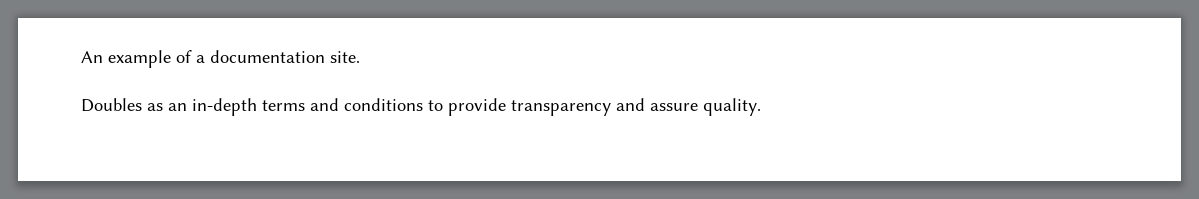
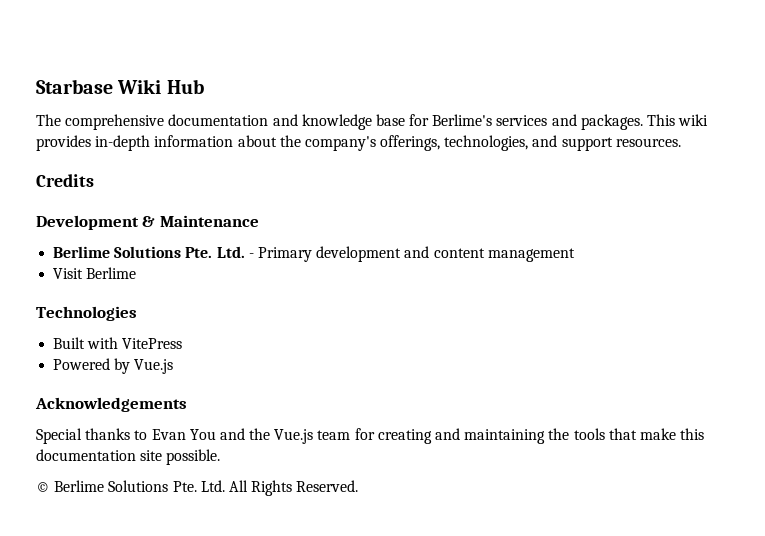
[81,50,360,68] [81,98,761,116] An example of a documentation site. // Doubles as an in-depth terms and conditions to provide transparency and assure quality. -> [36,79,204,94] [36,114,709,130] [36,135,681,151] [36,174,94,187] [36,215,259,230] [53,246,575,262] [53,267,137,279] [36,306,137,321] [53,337,183,349] [53,358,174,374] [35,397,187,412] [36,428,705,444] [36,449,221,465] [36,480,359,496] Starbase Wiki Hub // The comprehensive documentation and knowledge base for Berlime's services and packages. This wiki provides in-depth information about the company's offerings, technologies, and support resources. // Credits // Development & Maintenance // Berlime Solutions Pte. Ltd. - Primary development and content management // Visit Berlime // Technologies // Built with VitePress // Powered by Vue.js // Acknowledgements // Special thanks to Evan You and the Vue.js team for creating and maintaining the tools that make this documentation site possible. // © Berlime Solutions Pte. Ltd. All Rights Reserved.

